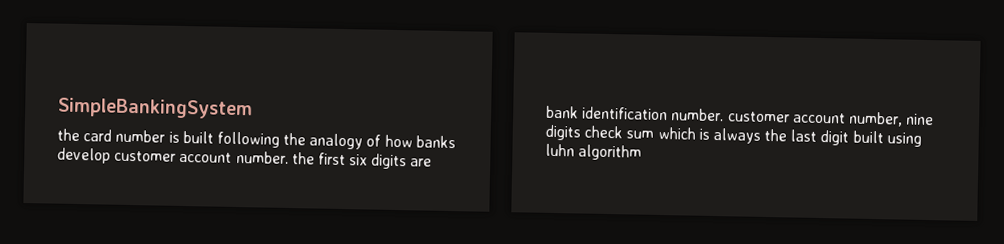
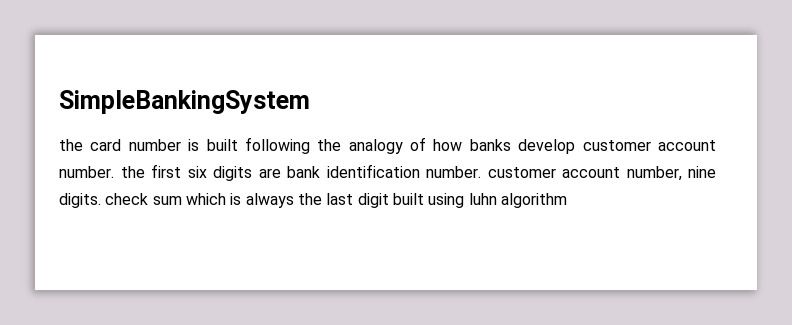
[545,124,581,141] digits -> [59,193,101,208] digits.

